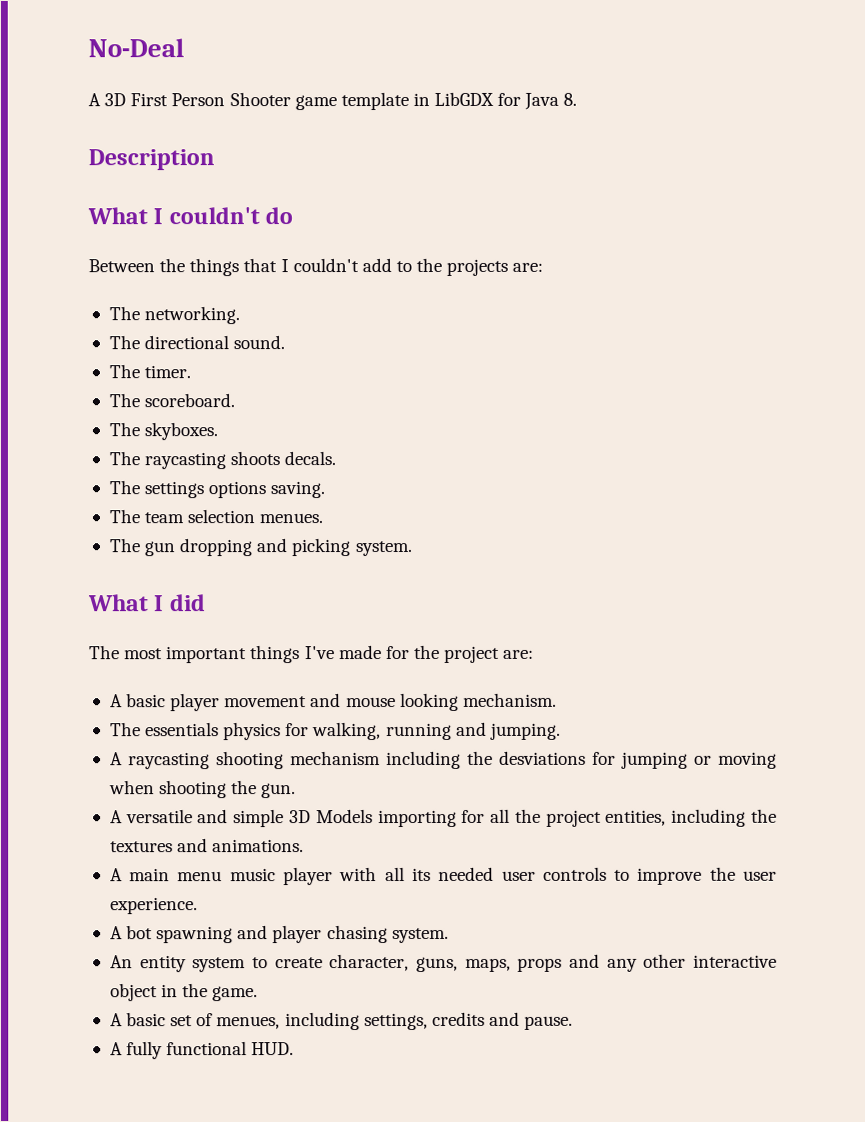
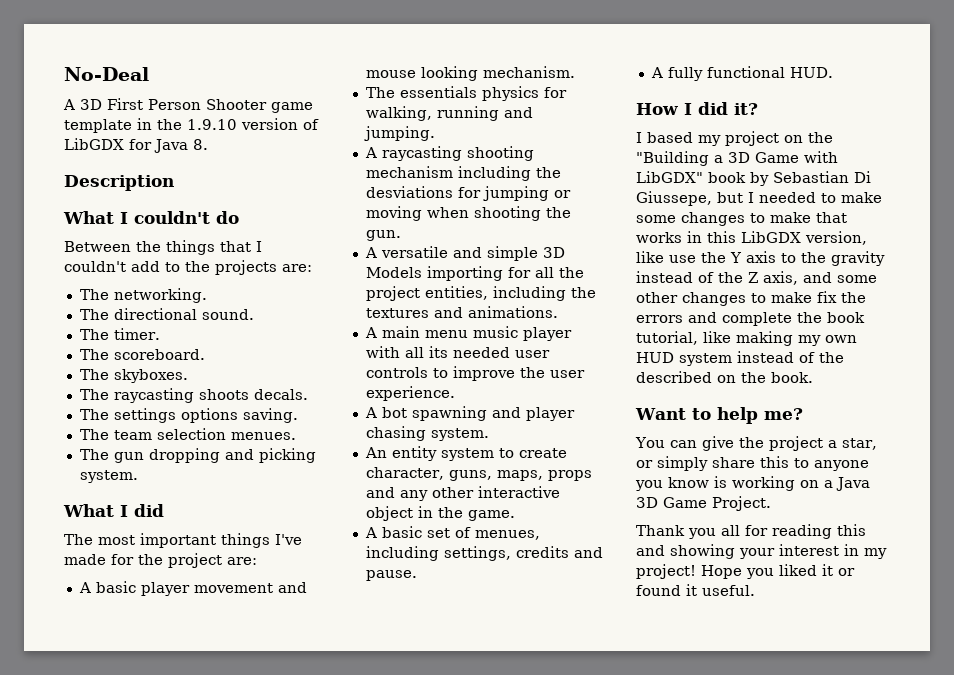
(430, 100) none -> [157,118,319,130] the 1.9.10 version of
(295, 1049) none -> [636,102,758,115] [636,131,833,146] [636,151,838,166] [636,171,871,186] [636,191,882,206] [636,212,847,226] [636,231,867,245] [636,251,885,266] [636,271,877,285] [636,291,866,306] [636,312,865,326] [636,331,857,346] [636,351,844,366] [636,371,813,383] [635,407,803,424] [635,436,877,451] [636,456,869,471] [635,476,870,491] [636,496,771,511] [636,524,866,539] [636,544,887,559] [636,564,855,579] [636,584,755,596] // How I did it? // I based my project on the "Building a 3D Game with LibGDX" book by Sebastian Di Giussepe, but I needed to make some changes to make that works in this LibGDX version, like use the Y axis to the gravity instead of the Z axis, and some other changes to make fix the errors and complete the book tutorial, like making my own HUD system instead of the described on the book. // Want to help me? // You can give the project a star, or simply share this to anyone you know is working on a Java 3D Game Project. // Thank you all for reading this and showing your interest in my project! Hope you liked it or found it useful.

